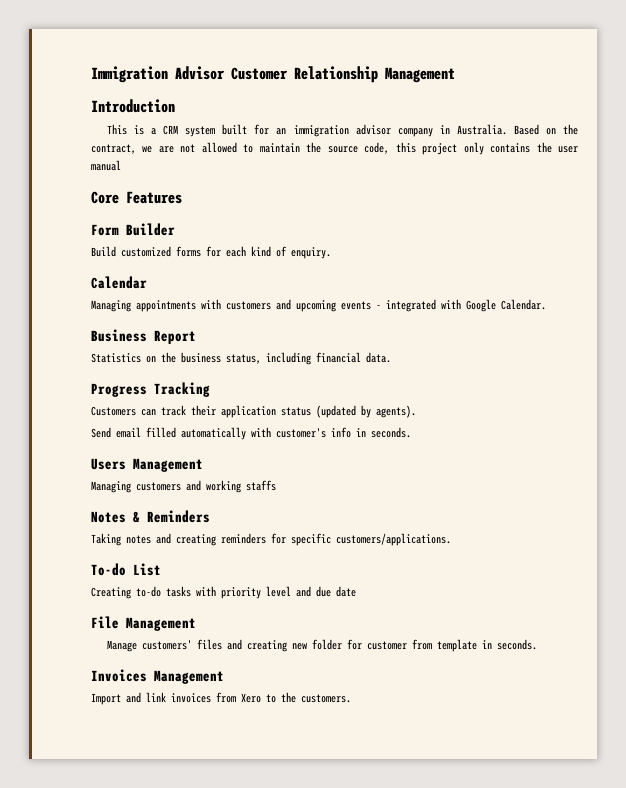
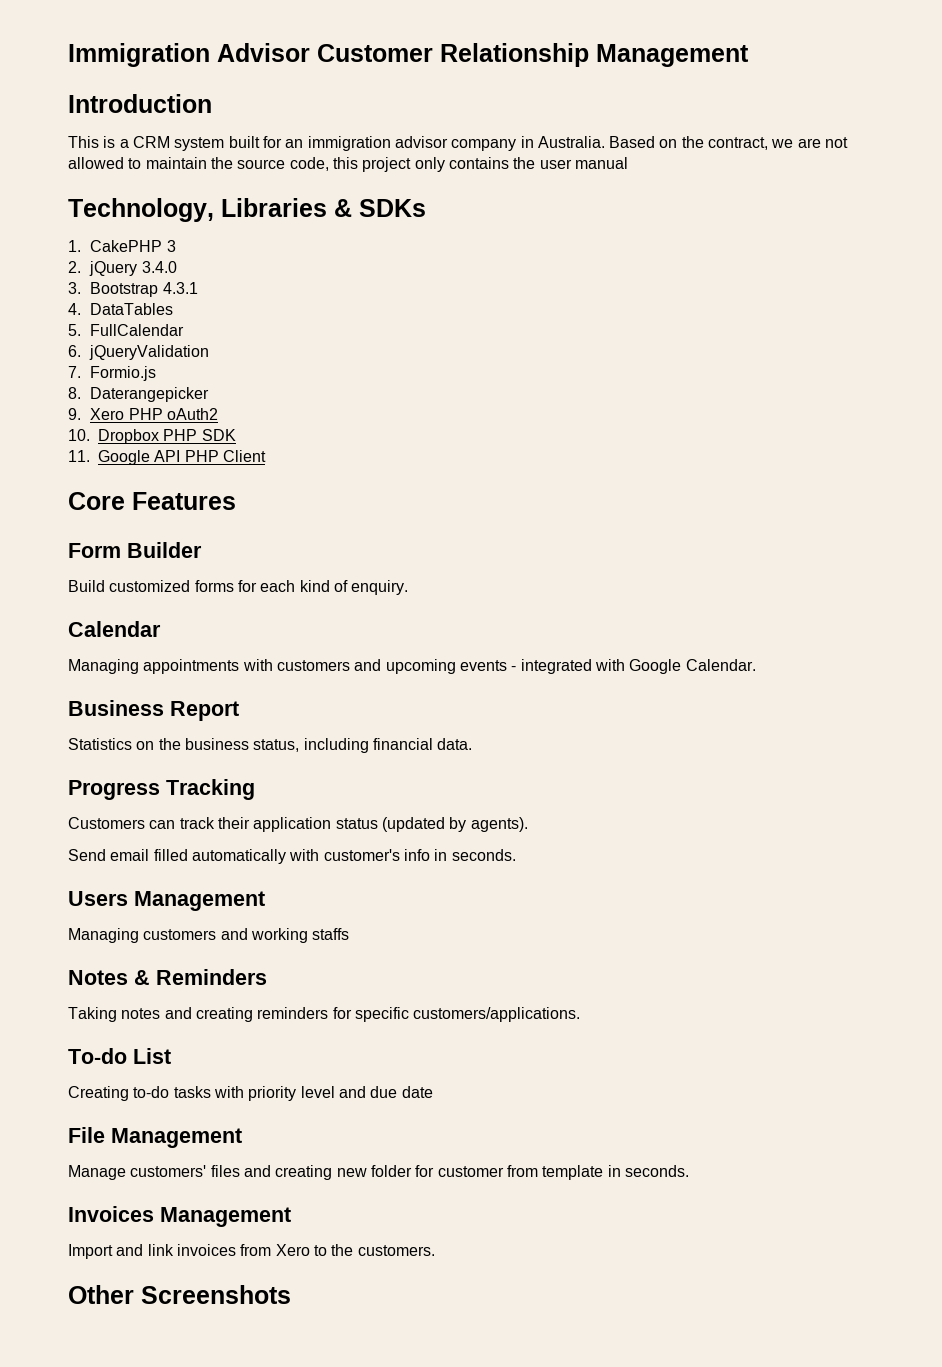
(121, 165) none -> [68,198,426,222] [68,240,176,252] [68,261,177,276] [68,282,198,297] [68,303,174,315] [68,324,185,336] [68,345,210,360] [68,366,157,381] [68,387,210,402] [68,408,218,420] [68,429,236,444] [68,450,266,465] // Technology, Libraries & SDKs // 1. CakePHP 3 // 2. jQuery 3.4.0 // 3. Bootstrap 4.3.1 // 4. DataTables // 5. FullCalendar // 6. jQueryValidation // 7. Formio.js // 8. Daterangepicker // 9. Xero PHP oAuth2 // 10. Dropbox PHP SDK // 11. Google API PHP Client
(351, 698) none -> [68,1285,291,1304] // Other Screenshots

